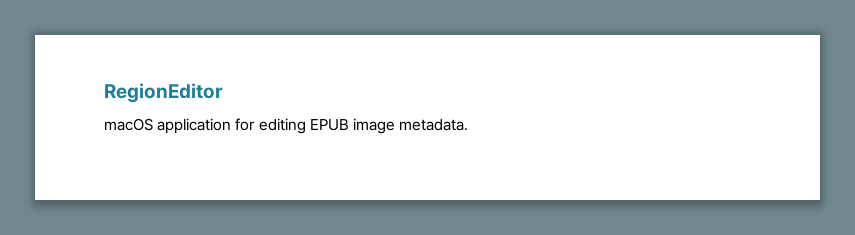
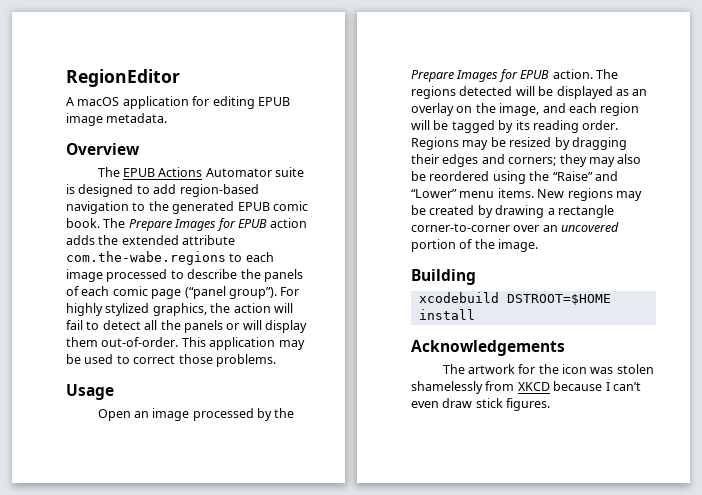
(223, 93) none -> [66,97,74,106] A
(469, 125) none -> [66,143,140,155] [97,167,305,177] [66,184,259,197] [66,201,308,214] [66,218,308,231] [66,235,236,245] [66,251,274,265] [66,269,303,282] [66,286,300,299] [66,303,293,316] [66,320,307,333] [66,337,305,350] [66,354,276,367] [66,384,114,400] [97,408,295,421] [411,69,618,82] [411,86,648,99] [411,103,640,116] [411,120,619,133] [411,137,627,150] [411,154,642,167] [411,171,618,184] [411,188,642,201] [411,205,614,218] [411,222,620,232] [411,239,539,252] [411,269,476,285] [418,292,611,305] [418,309,475,320] [411,340,565,356] [442,364,654,374] [411,381,641,394] [411,398,551,411] // Overview // The EPUB Actions Automator suite is designed to add region-based navigation to the generated EPUB comic book. The Prepare Images for EPUB action adds the extended attribute com.the-wabe.regions to each image processed to describe the panels of each comic page (“panel group”). For highly stylized graphics, the action will fail to detect all the panels or will display them out-of-order. This application may be used to correct those problems. // Usage // Open an image processed by the Prepare Images for EPUB action. The regions detected will be displayed as an overlay on the image, and each region will be tagged by its reading order. Regions may be resized by dragging their edges and corners; they may also be reordered using the “Raise” and “Lower” menu items. New regions may be created by drawing a rectangle corner-to-corner over an uncovered portion of the image. // Building // xcodebuild DSTROOT=$HOME install // Acknowledgements // The artwork for the icon was stolen shamelessly from XKCD because I can’t even draw stick figures.

